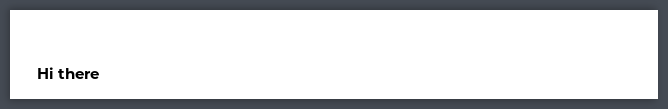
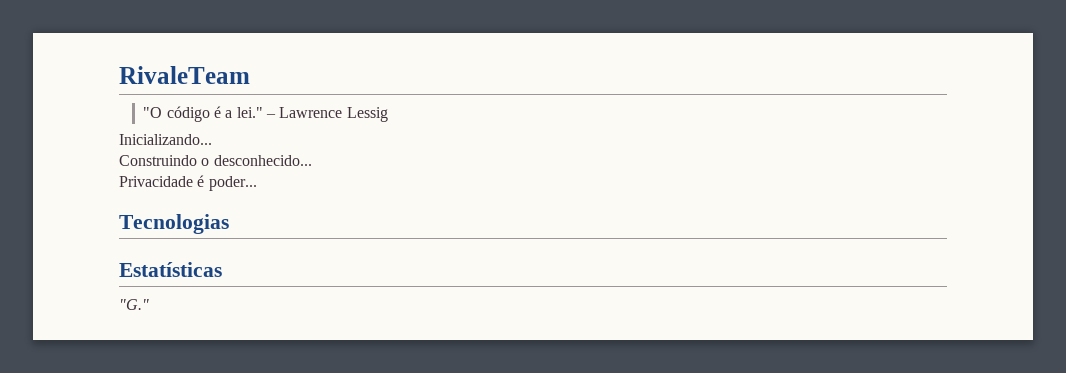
[37,67,100,79] Hi there -> [119,66,250,84] [143,106,388,122] [119,134,212,145] [119,155,312,166] [119,175,257,191] [119,214,229,234] [119,262,222,277] [119,299,149,310] RivaleTeam // "O código é a lei." – Lawrence Lessig // Inicializando... // Construindo o desconhecido... // Privacidade é poder... // Tecnologias // Estatísticas // "G."

